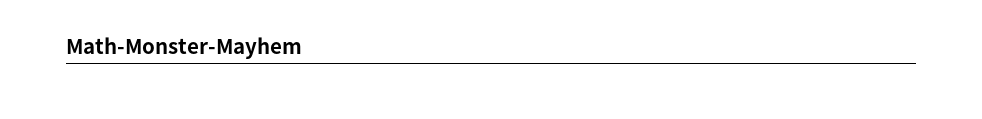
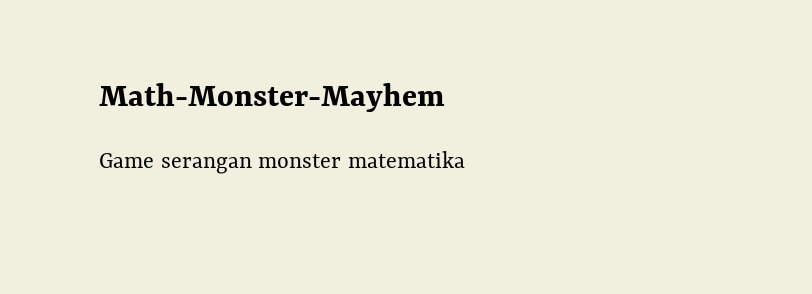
(302, 48) none -> [99,151,465,174] // Game serangan monster matematika

